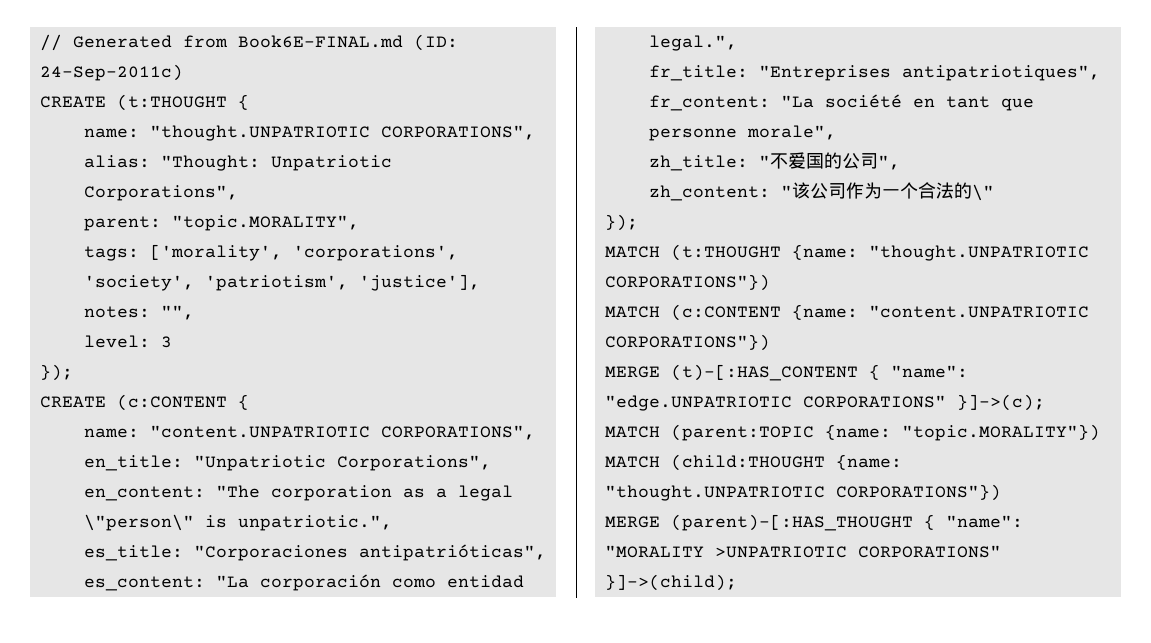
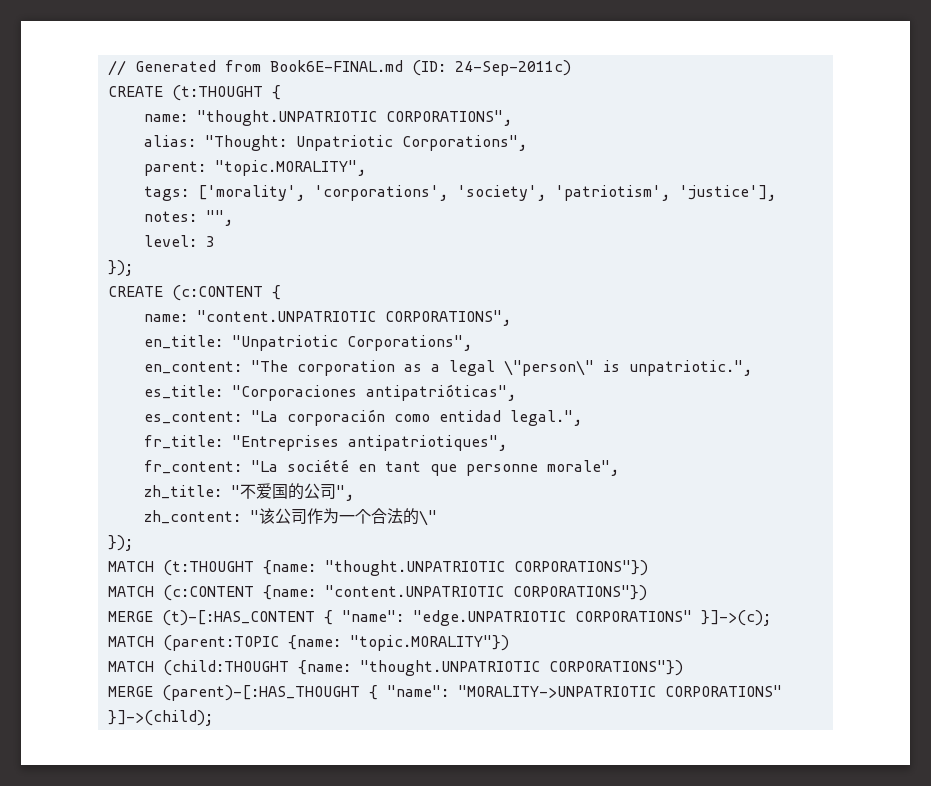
[604,545,847,558] "MORALITY >UNPATRIOTIC -> [458,685,657,698] "MORALITY->UNPATRIOTIC

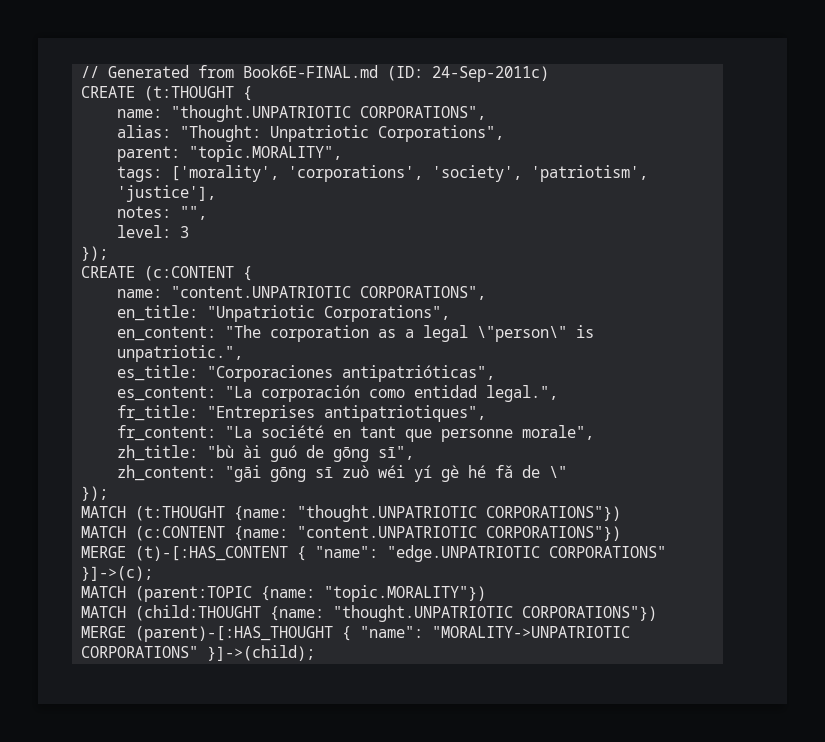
[231,483,355,501] [144,508,420,525] "不爱国的公司", // zh_content: "该公司作为一个合法的 -> [207,445,415,462] [117,465,541,482] "bù ài guó de gōng sī", // zh_content: "gāi gōng sī zuò wéi yí gè hé fǎ de

